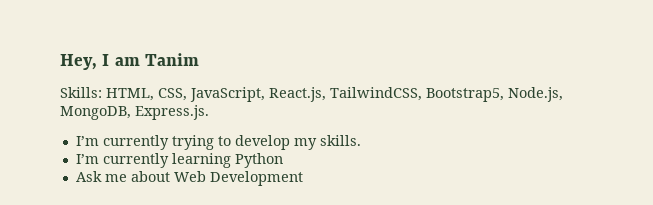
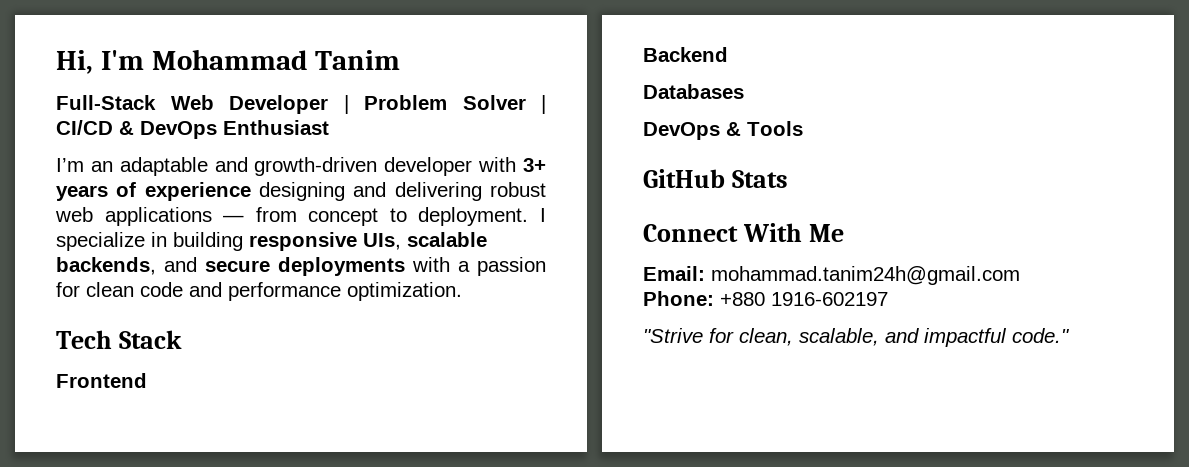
[60,53,200,70] [60,87,563,102] [60,105,209,120] [75,135,361,150] [75,153,283,168] [75,171,303,186] Hey, I am Tanim // Skills: HTML, CSS, JavaScript, React.js, TailwindCSS, Bootstrap5, Node.js, MongoDB, Express.js. // I’m currently trying to develop my skills. // I’m currently learning Python // Ask me about Web Development -> [56,49,401,74] [56,95,546,114] [56,120,329,139] [56,157,546,176] [56,182,546,201] [55,207,546,226] [56,232,487,251] [56,257,546,276] [56,282,462,301] [56,330,183,349] [56,373,147,388] [643,47,728,62] [643,84,744,99] [643,121,803,140] [643,169,789,188] [643,223,845,242] [643,266,1020,285] [643,291,888,306] [643,328,1070,347] Hi, I'm Mohammad Tanim // Full-Stack Web Developer | Problem Solver | CI/CD & DevOps Enthusiast // I’m an adaptable and growth-driven developer with 3+ years of experience designing and delivering robust web applications — from concept to deployment. I specialize in building responsive UIs, scalable backends, and secure deployments with a passion for clean code and performance optimization. // Tech Stack // Frontend // Backend // Databases // DevOps & Tools // GitHub Stats // Connect With Me // Email: mohammad.tanim24h@gmail.com // Phone: +880 1916-602197 // "Strive for clean, scalable, and impactful code."

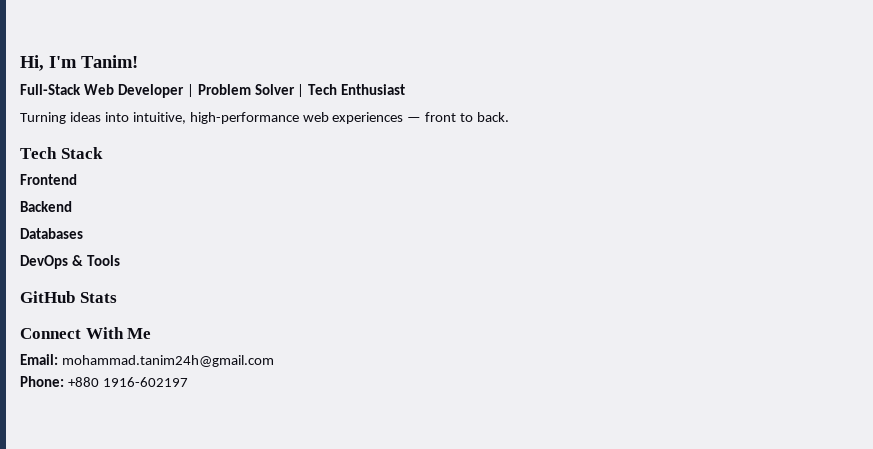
[151,49,401,70] Mohammad Tanim -> [81,55,138,68] Tanim!
[56,120,329,139] [56,157,546,176] [56,182,546,201] [55,207,546,226] [56,232,487,251] [56,257,546,276] [56,282,462,301] CI/CD & DevOps Enthusiast // I’m an adaptable and growth-driven developer with 3+ years of experience designing and delivering robust web applications — from concept to deployment. I specialize in building responsive UIs, scalable backends, and secure deployments with a passion for clean code and performance optimization. -> [308,84,406,95] [20,112,510,124] Tech Enthusiast // Turning ideas into intuitive, high-performance web experiences — front to back.
[643,328,1070,347] // "Strive for clean, scalable, and impactful code." -> (188, 382) none

